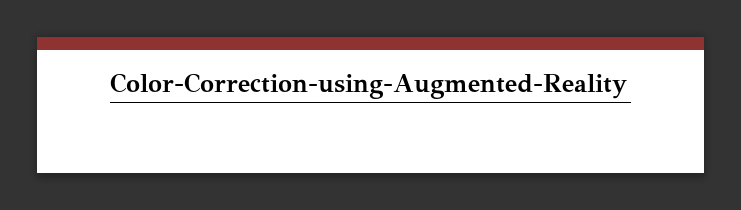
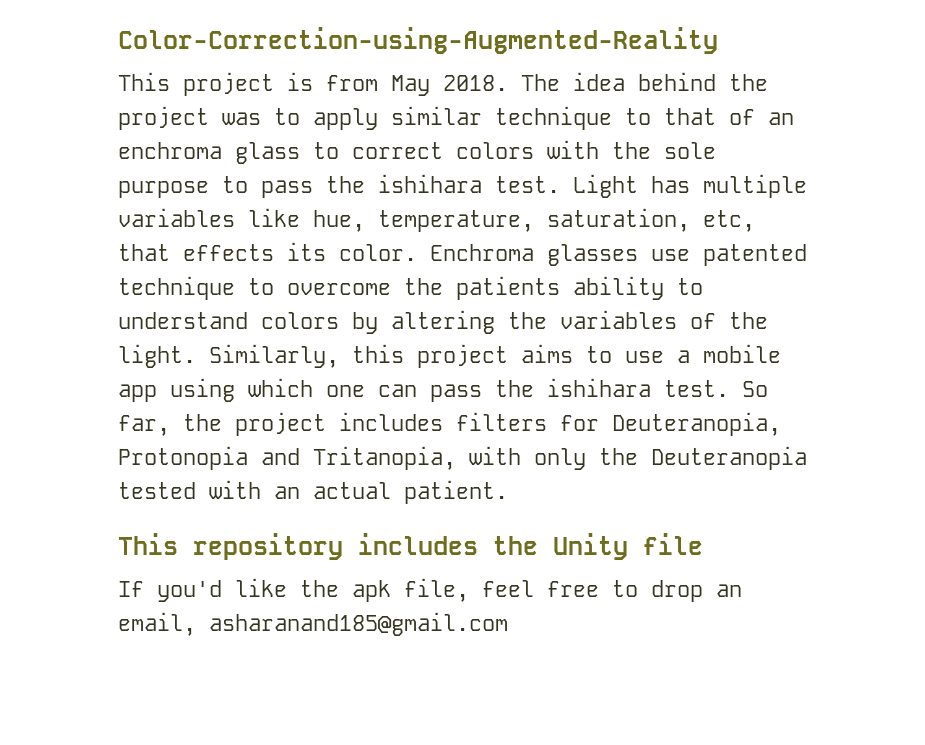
(627, 86) none -> [118,72,768,96] [118,106,794,130] [118,140,716,164] [118,174,807,198] [118,208,755,232] [118,242,807,266] [118,276,703,300] [118,310,768,334] [118,344,781,368] [118,378,768,402] [118,412,781,436] [118,446,807,470] [118,480,508,504] [118,533,703,560] [118,578,742,602] [118,612,508,636] // This project is from May 2018. The idea behind the project was to apply similar technique to that of an enchroma glass to correct colors with the sole purpose to pass the ishihara test. Light has multiple variables like hue, temperature, saturation, etc, that effects its color. Enchroma glasses use patented technique to overcome the patients ability to understand colors by altering the variables of the light. Similarly, this project aims to use a mobile app using which one can pass the ishihara test. So far, the project includes filters for Deuteranopia, Protonopia and Tritanopia, with only the Deuteranopia tested with an actual patient. // This repository includes the Unity file // If you'd like the apk file, feel free to drop an email, asharanand185@gmail.com

